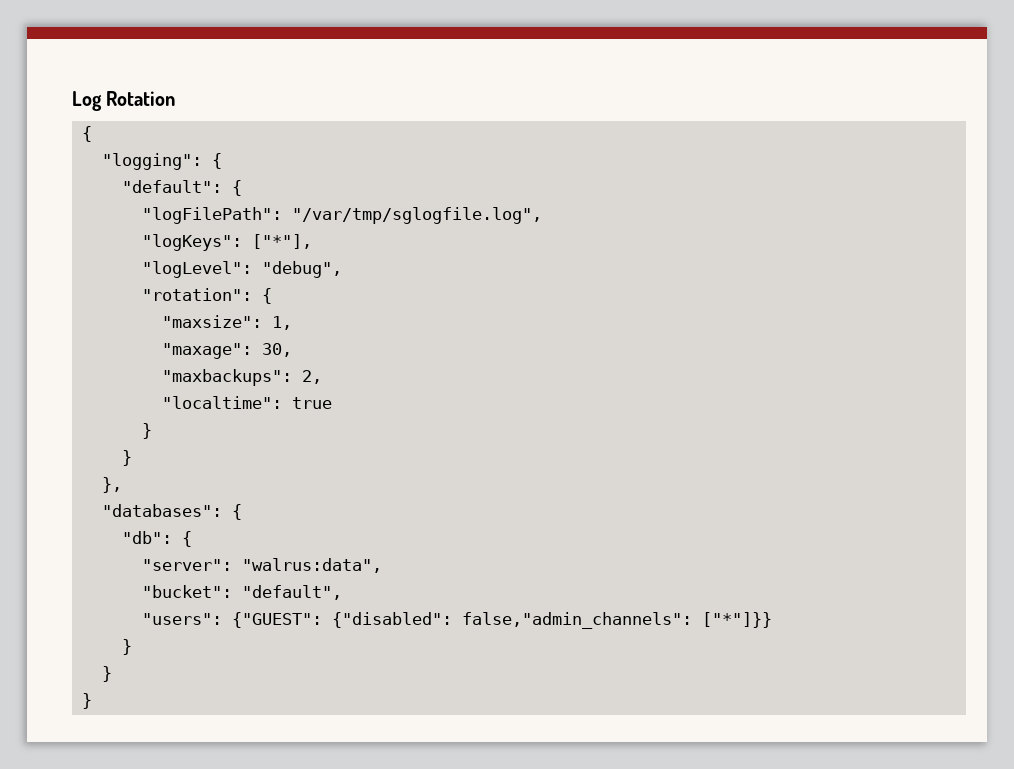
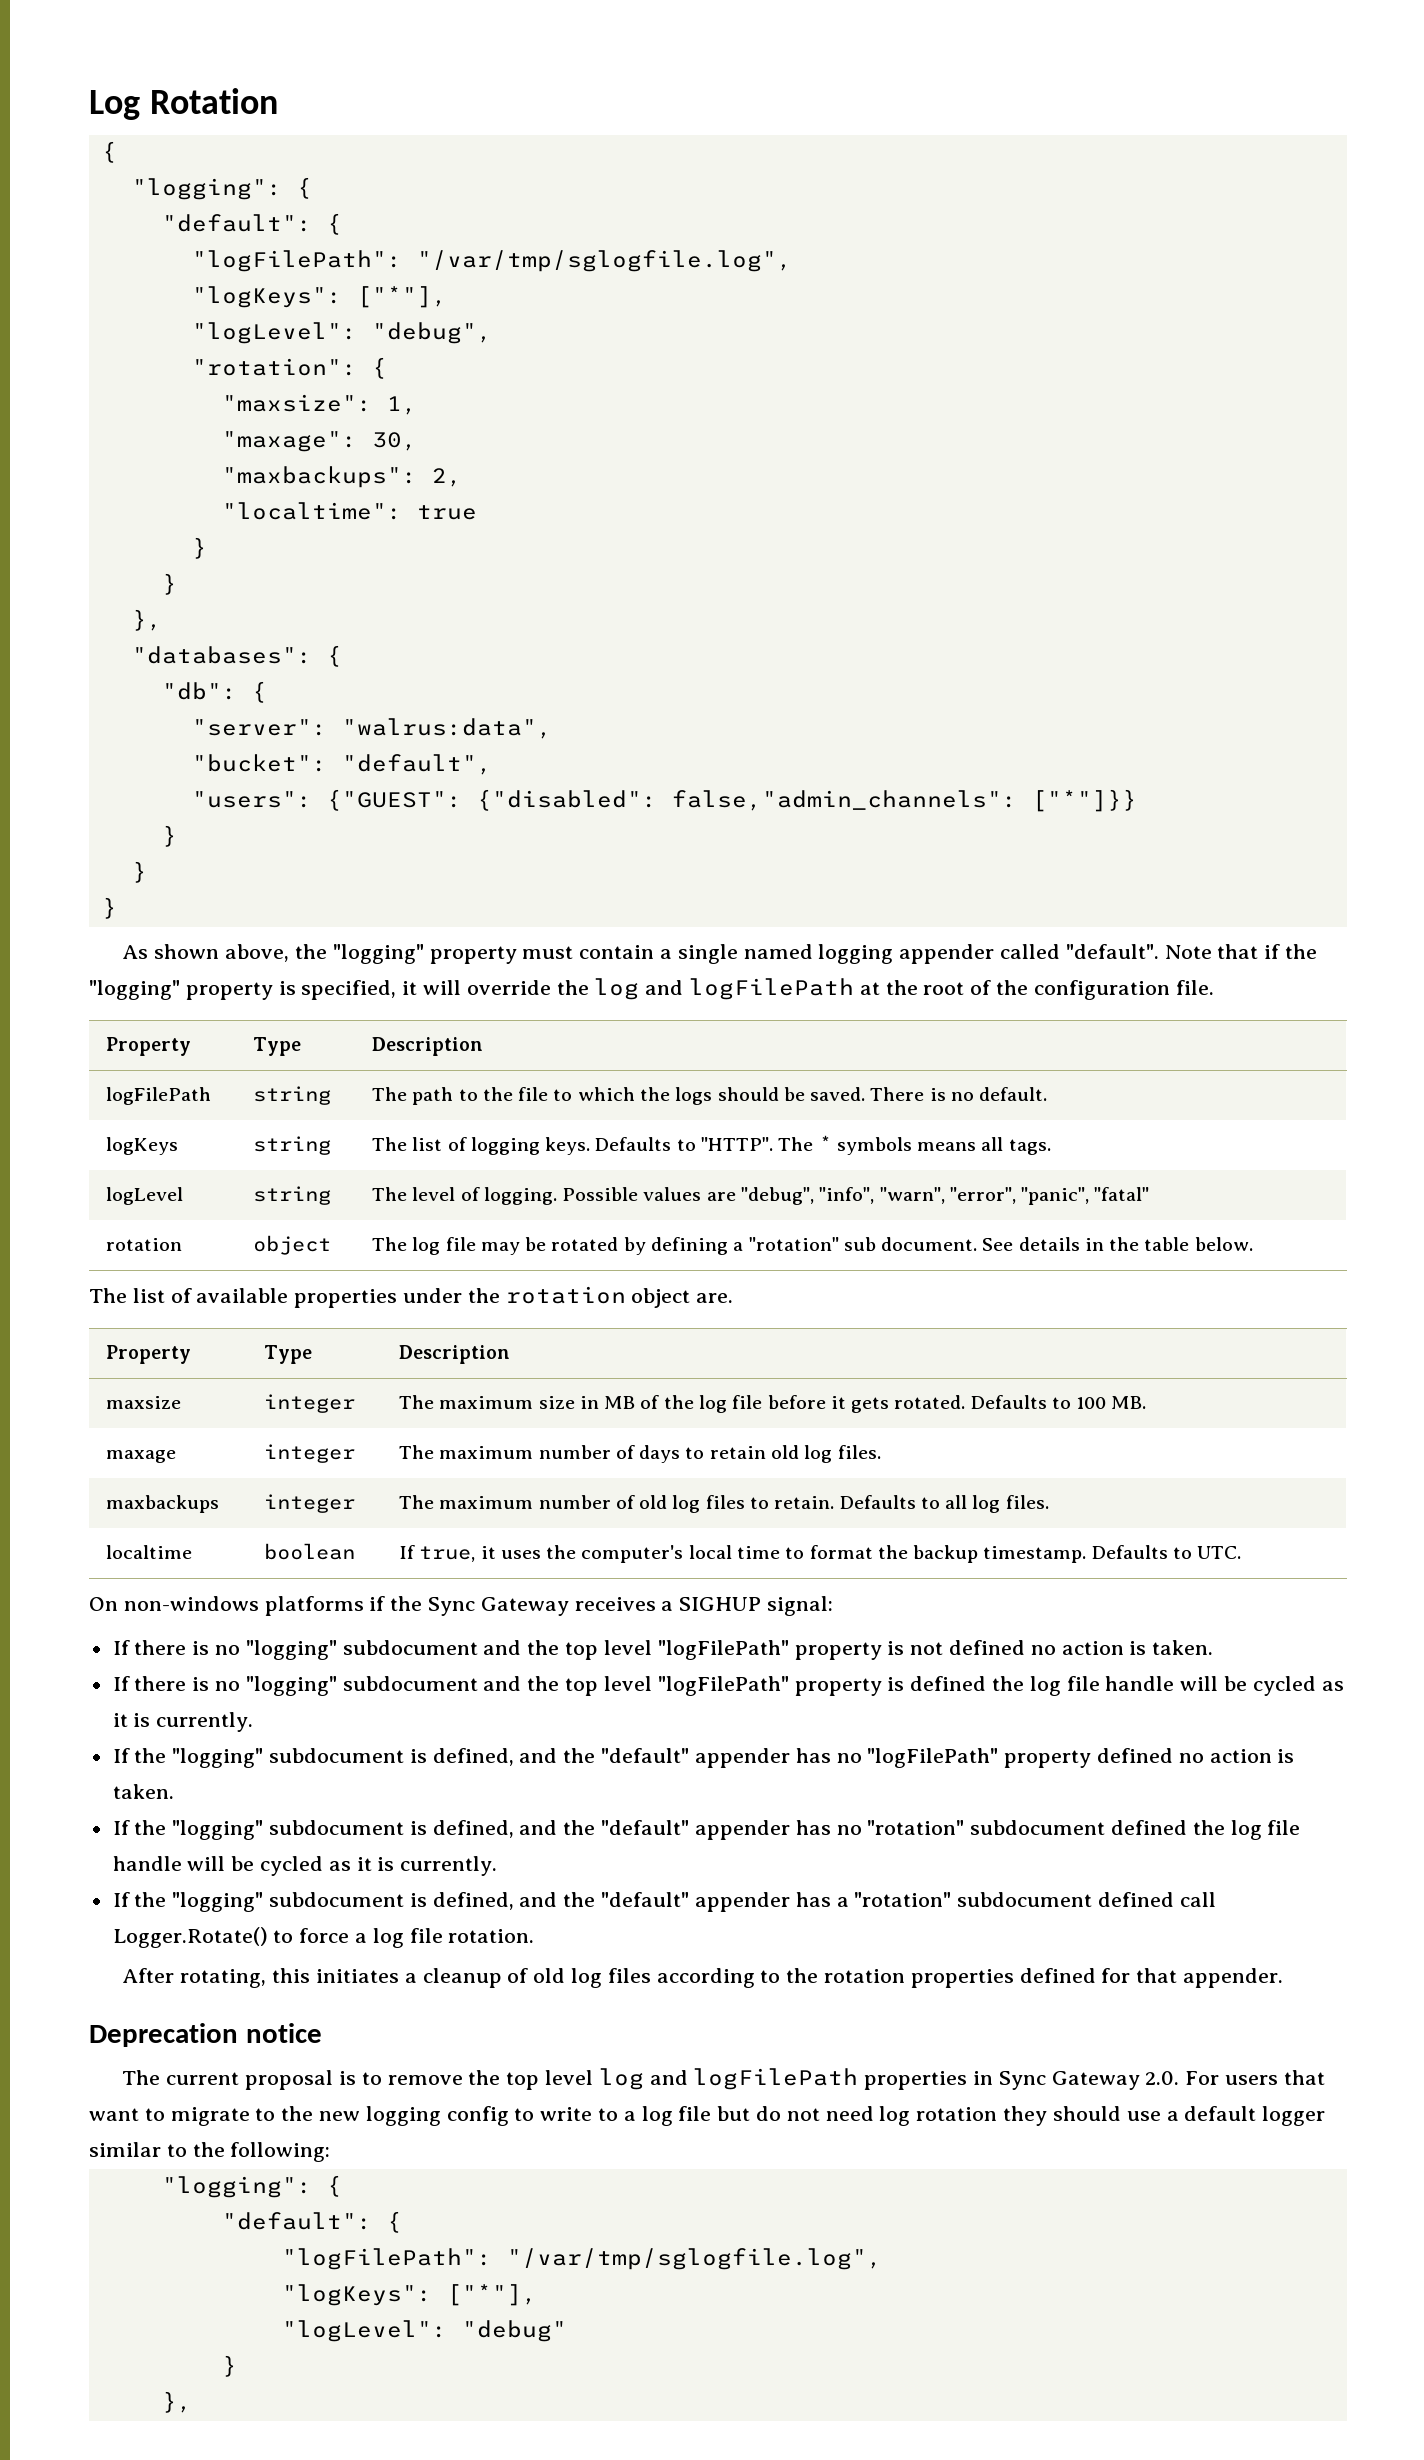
(92, 701) none -> [122,944,1317,964] [89,978,1214,1000] [106,1037,192,1056] [253,1037,302,1056] [372,1037,484,1056] [106,1087,212,1105] [253,1086,332,1105] [372,1087,1048,1105] [106,1137,179,1155] [253,1136,332,1155] [372,1135,1051,1155] [106,1187,184,1205] [253,1186,332,1205] [372,1187,1150,1205] [106,1238,183,1251] [253,1235,332,1255] [372,1237,1253,1255] [89,1286,734,1308] [106,1345,192,1364] [264,1345,313,1364] [399,1345,511,1364] [106,1396,182,1409] [264,1394,356,1413] [399,1395,1147,1413] [106,1450,177,1463] [264,1444,356,1463] [399,1445,881,1463] [106,1495,220,1513] [264,1494,356,1513] [399,1495,1049,1513] [106,1545,193,1559] [264,1543,356,1560] [399,1545,1242,1563] [89,1596,834,1616] [112,1640,1214,1660] [112,1676,1344,1696] [112,1712,254,1732] [112,1748,1295,1768] [112,1784,174,1799] [112,1820,1301,1840] [112,1856,498,1876] [112,1892,1216,1912] [112,1927,535,1948] [122,1968,1283,1988] [89,2023,322,2047] [122,2068,1325,2090] [89,2106,1326,2126] [89,2142,331,2162] [161,2175,342,2198] [221,2211,402,2233] [281,2248,882,2270] [281,2284,537,2306] [281,2320,567,2342] [221,2355,237,2377] [161,2391,192,2413] // As shown above, the "logging" property must contain a single named logging appender called "default". Note that if the "logging" property is specified, it will override the log and logFilePath at the root of the configuration file. // Property | Type | Description // logFilePath | string | The path to the file to which the logs should be saved. There is no default. // logKeys | string | The list of logging keys. Defaults to "HTTP". The * symbols means all tags. // logLevel | string | The level of logging. Possible values are "debug", "info", "warn", "error", "panic", "fatal" // rotation | object | The log file may be rotated by defining a "rotation" sub document. See details in the table below. // The list of available properties under the rotation object are. // Property | Type | Description // maxsize | integer | The maximum size in MB of the log file before it gets rotated. Defaults to 100 MB. // maxage | integer | The maximum number of days to retain old log files. // maxbackups | integer | The maximum number of old log files to retain. Defaults to all log files. // localtime | boolean | If true, it uses the computer's local time to format the backup timestamp. Defaults to UTC. // On non-windows platforms if the Sync Gateway receives a SIGHUP signal: // If there is no "logging" subdocument and the top level "logFilePath" property is not defined no action is taken. // If there is no "logging" subdocument and the top level "logFilePath" property is defined the log file handle will be cycled as it is currently. // If the "logging" subdocument is defined, and the "default" appender has no "logFilePath" property defined no action is taken. // If the "logging" subdocument is defined, and the "default" appender has no "rotation" subdocument defined the log file handle will be cycled as it is currently. // If the "logging" subdocument is defined, and the "default" appender has a "rotation" subdocument defined call Logger.Rotate() to force a log file rotation. // After rotating, this initiates a cleanup of old log files according to the rotation properties defined for that appender. // Deprecation notice // The current proposal is to remove the top level log and logFilePath properties in Sync Gateway 2.0. For users that want to migrate to the new logging config to write to a log file but do not need log rotation they should use a default logger similar to the following: // "logging": { // "default": { // "logFilePath": "/var/tmp/sglogfile.log", // "logKeys": ["*"], // "logLevel": "debug" // } // },

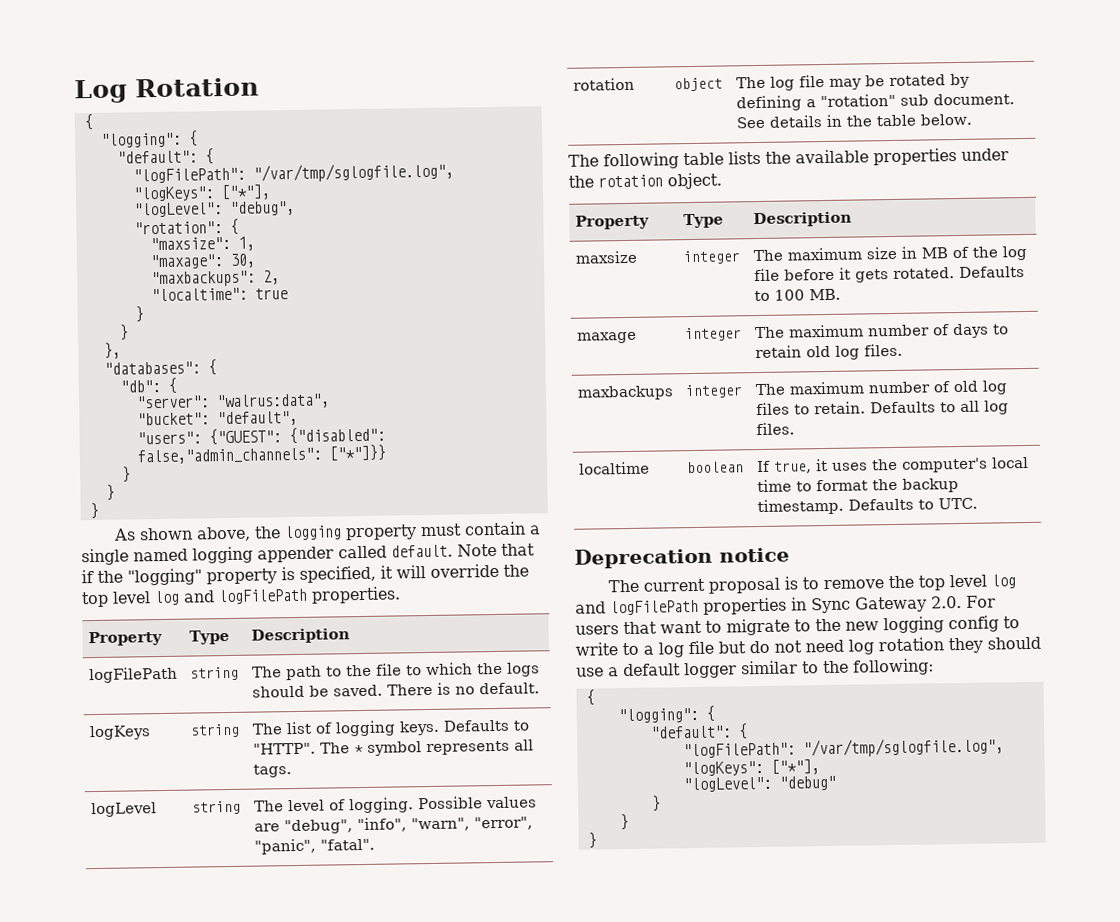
[332,944,424,964] "logging" -> [283,525,342,541] logging
[1065,944,1159,959] "default". -> [391,544,453,558] default.
[594,978,1214,1000] log and logFilePath at the root of the configuration file. -> [81,586,401,608] top level log and logFilePath properties.
[836,1137,977,1155] symbols means -> [367,740,511,756] symbol represents
[1094,1187,1150,1201] "fatal" -> [320,838,376,851] "fatal".
[132,1288,192,1303] list of -> [603,150,791,170] following table lists the
[631,1288,734,1308] object are. -> [667,172,722,190] object.
[89,1596,834,1616] [112,1640,1214,1660] [112,1676,1344,1696] [112,1712,254,1732] [112,1748,1295,1768] [112,1784,174,1799] [112,1820,1301,1840] [112,1856,498,1876] [112,1892,1216,1912] [112,1927,535,1948] [122,1968,1283,1988] // On non-windows platforms if the Sync Gateway receives a SIGHUP signal: // If there is no "logging" subdocument and the top level "logFilePath" property is not defined no action is taken. // If there is no "logging" subdocument and the top level "logFilePath" property is defined the log file handle will be cycled as it is currently. // If the "logging" subdocument is defined, and the "default" appender has no "logFilePath" property defined no action is taken. // If the "logging" subdocument is defined, and the "default" appender has no "rotation" subdocument defined the log file handle will be cycled as it is currently. // If the "logging" subdocument is defined, and the "default" appender has a "rotation" subdocument defined call Logger.Rotate() to force a log file rotation. // After rotating, this initiates a cleanup of old log files according to the rotation properties defined for that appender. -> (979, 503) none
(331, 2152) none -> [585,689,595,706] // {
[161,2391,192,2413] }, -> [619,814,629,831] [587,832,597,849] } // }

